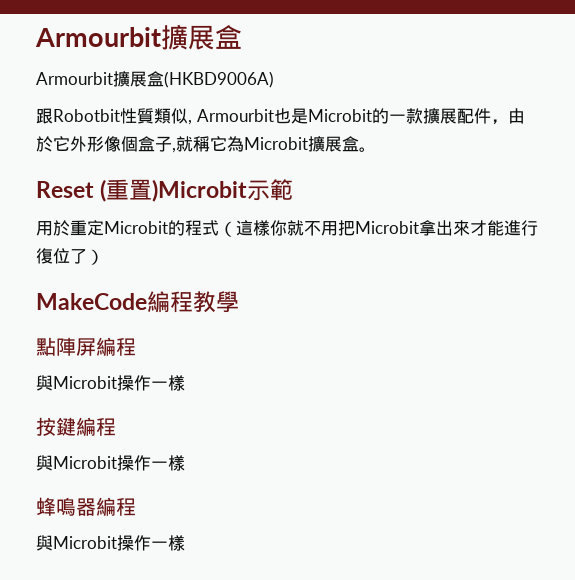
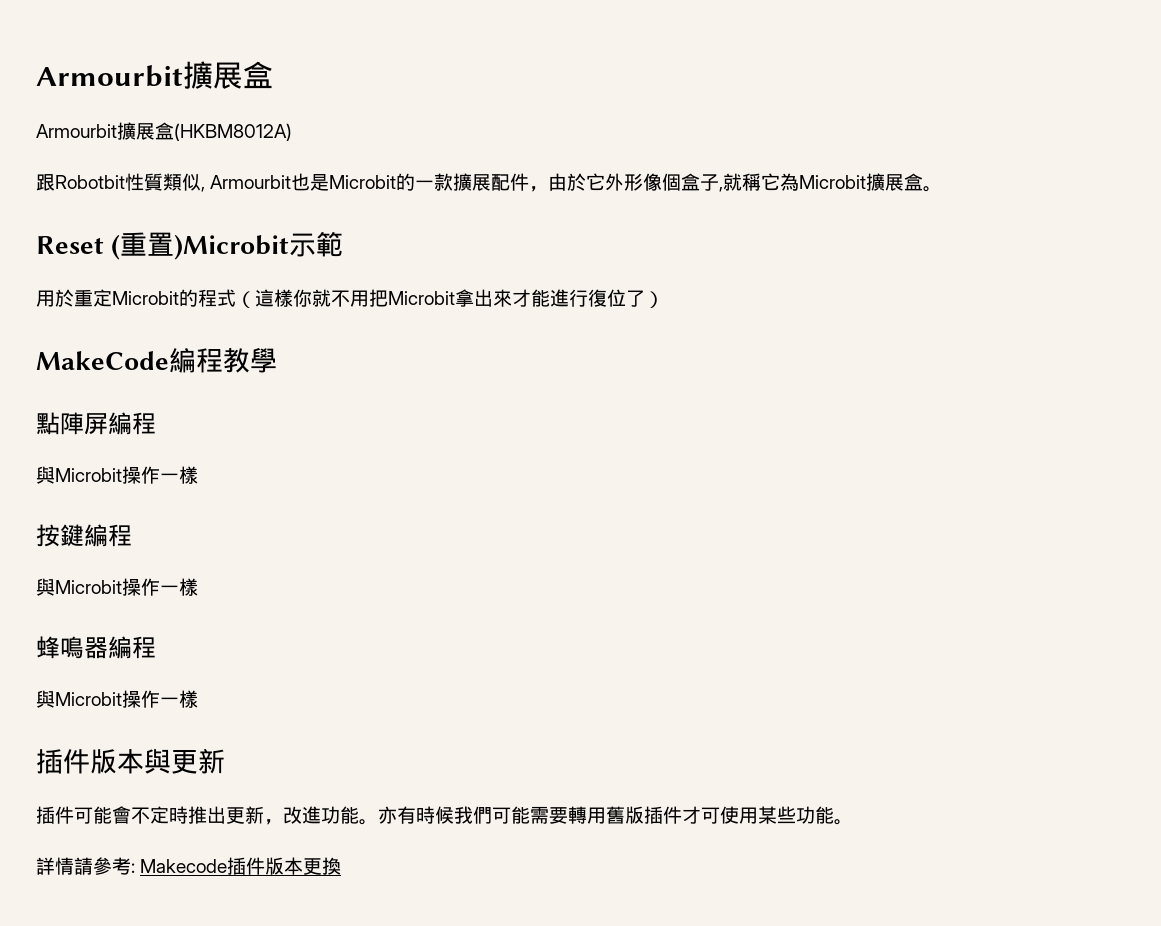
[164,71,274,88] (HKBD9006A) -> [174,123,292,141] (HKBM8012A)
(185, 543) none -> [36,748,225,774] [36,806,853,825] [36,857,342,875] // 插件版本與更新 // 插件可能會不定時推出更新，改進功能。亦有時候我們可能需要轉用舊版插件才可使用某些功能。 // 詳情請參考: Makecode插件版本更換

